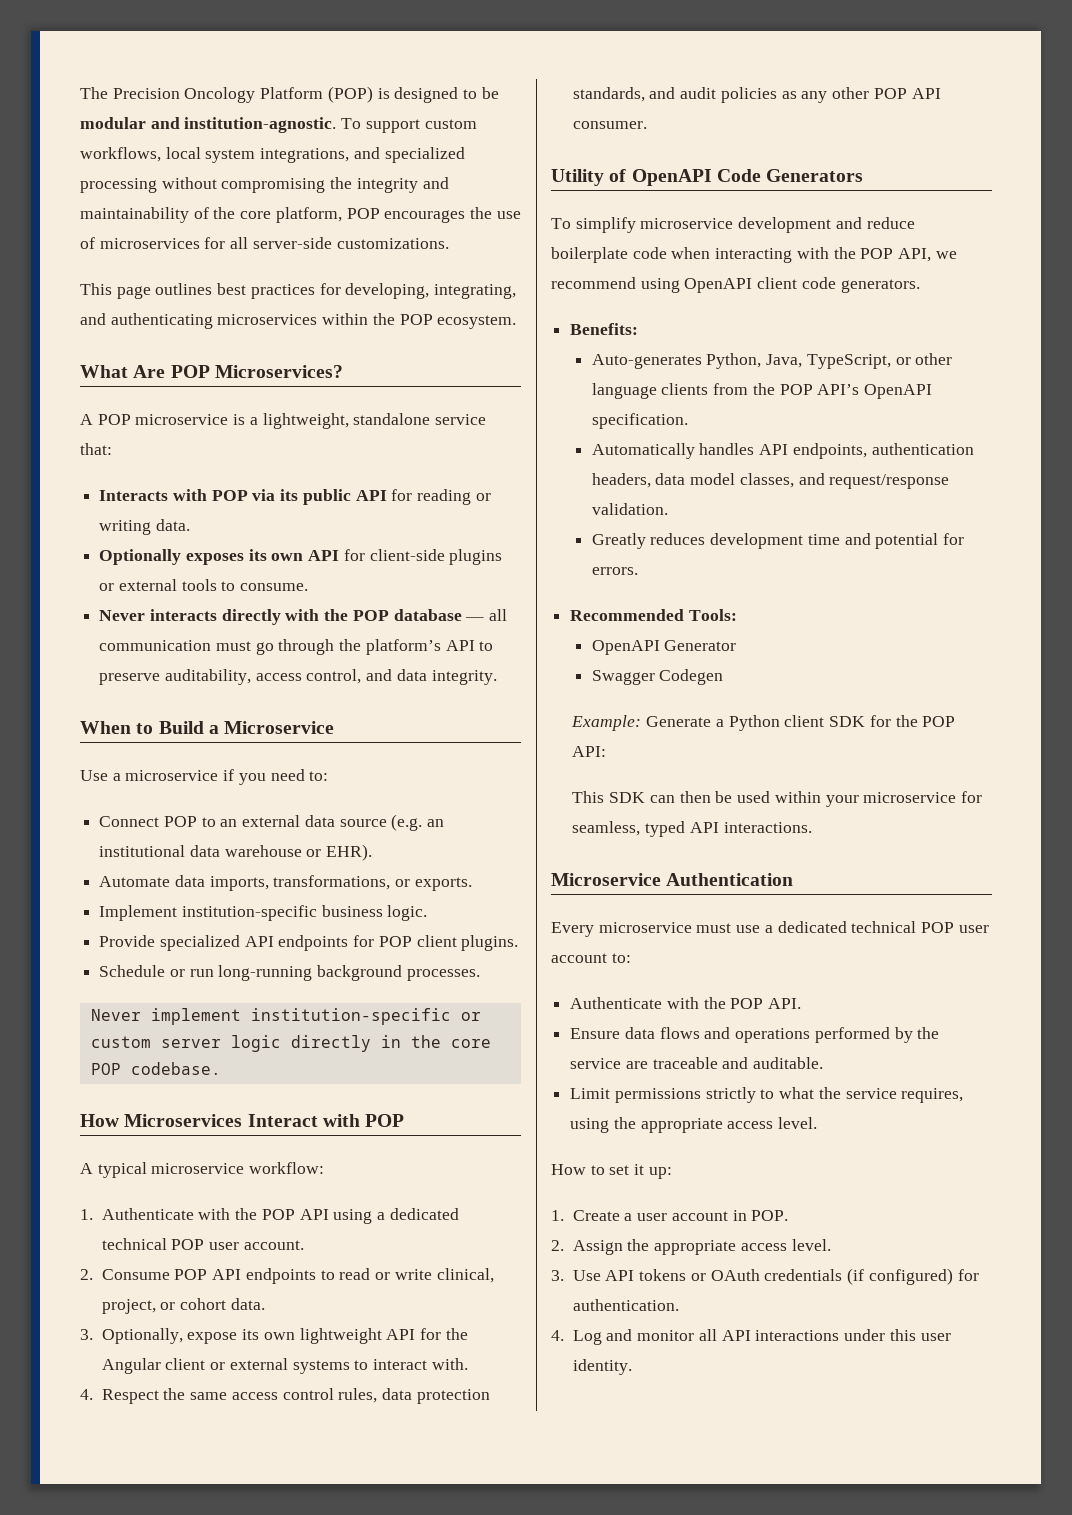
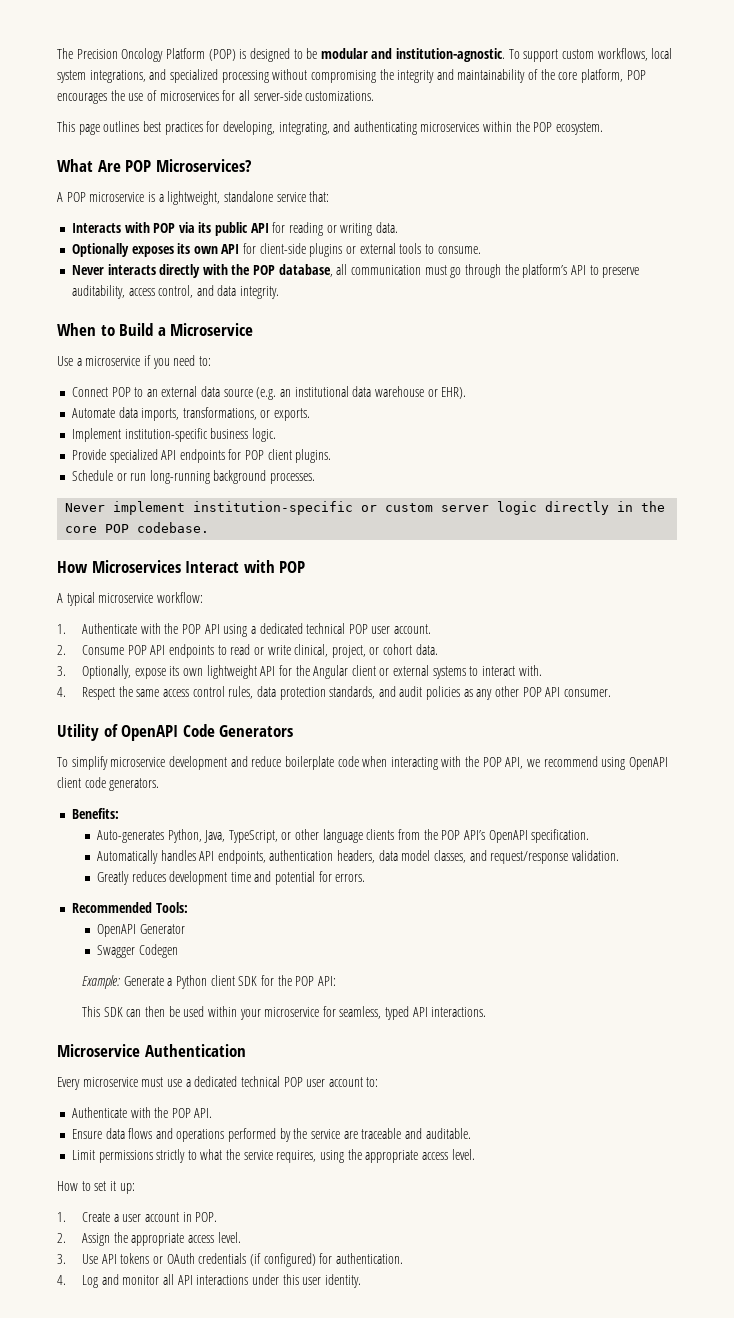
[393,609,485,621] database — -> [278,264,333,277] database,

